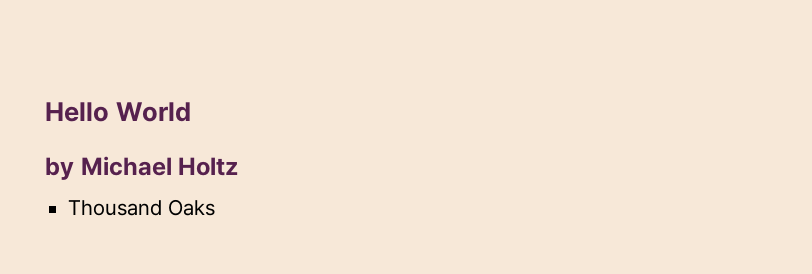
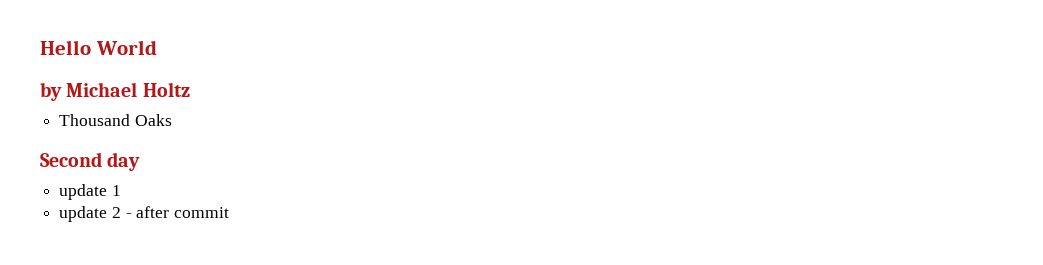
(215, 207) none -> [40,152,141,171] [59,184,121,200] [59,206,230,222] // Second day // update 1 // update 2 - after commit

